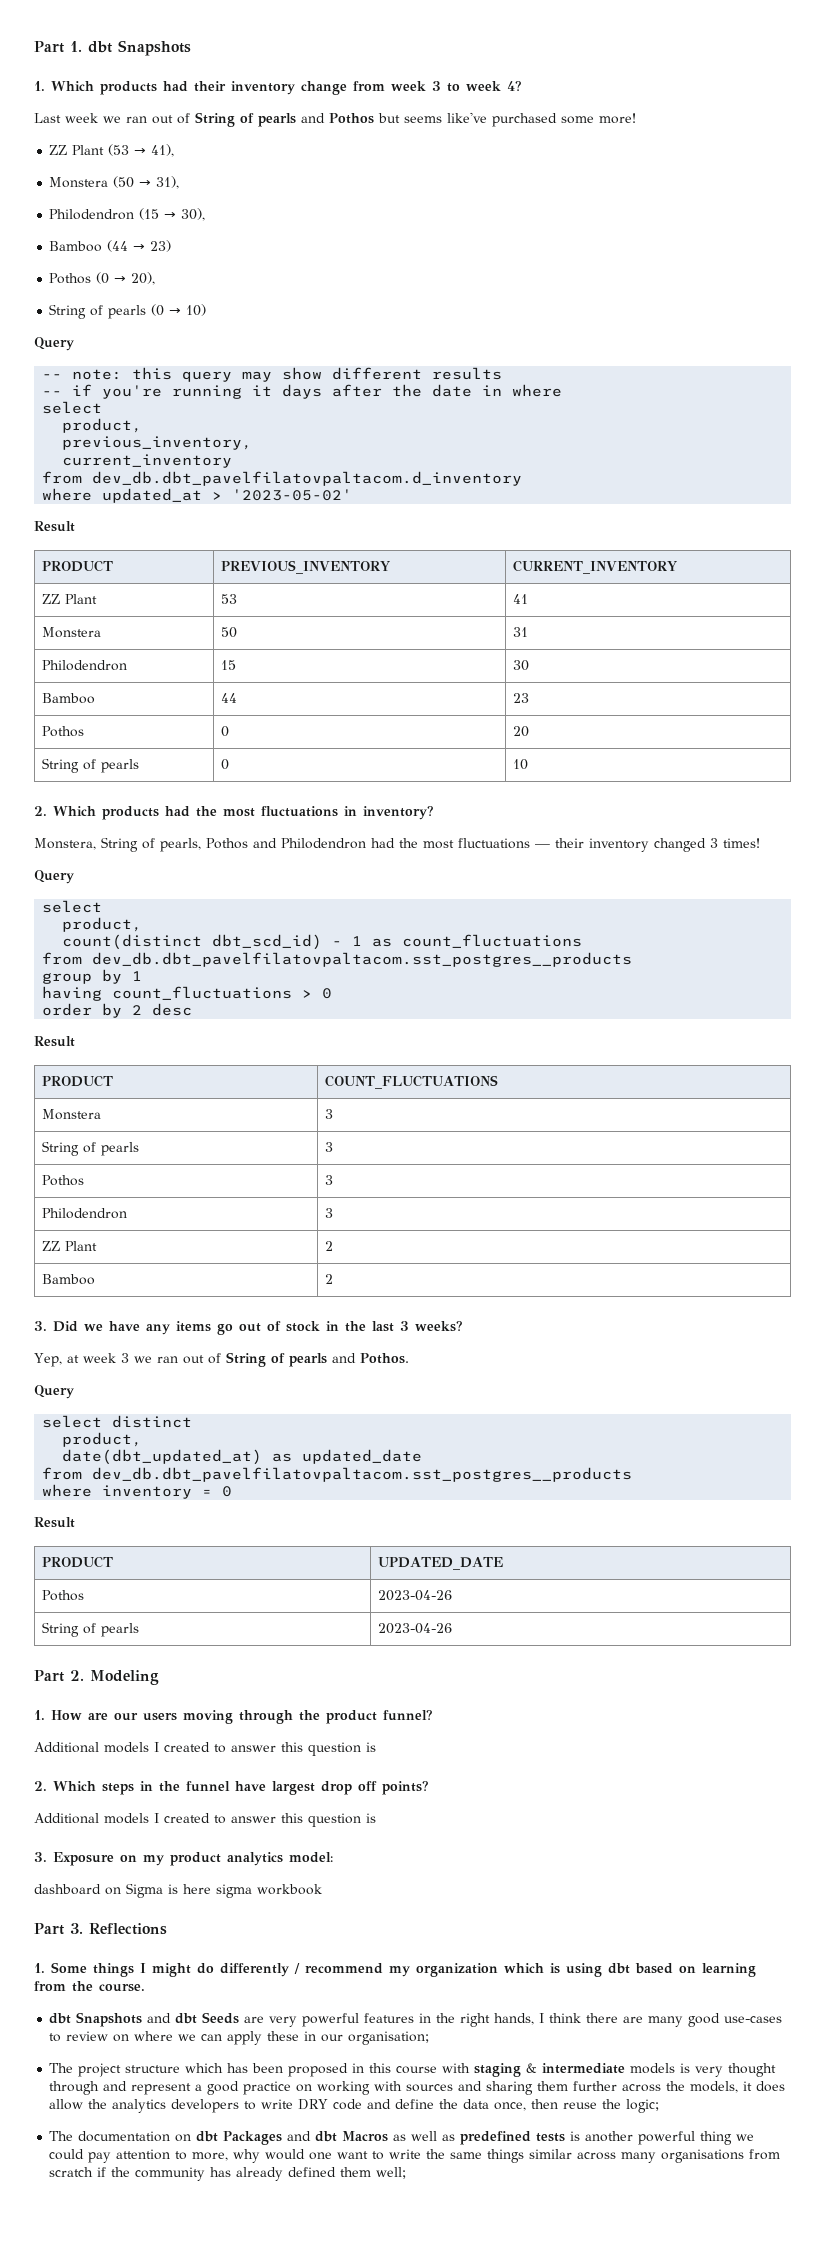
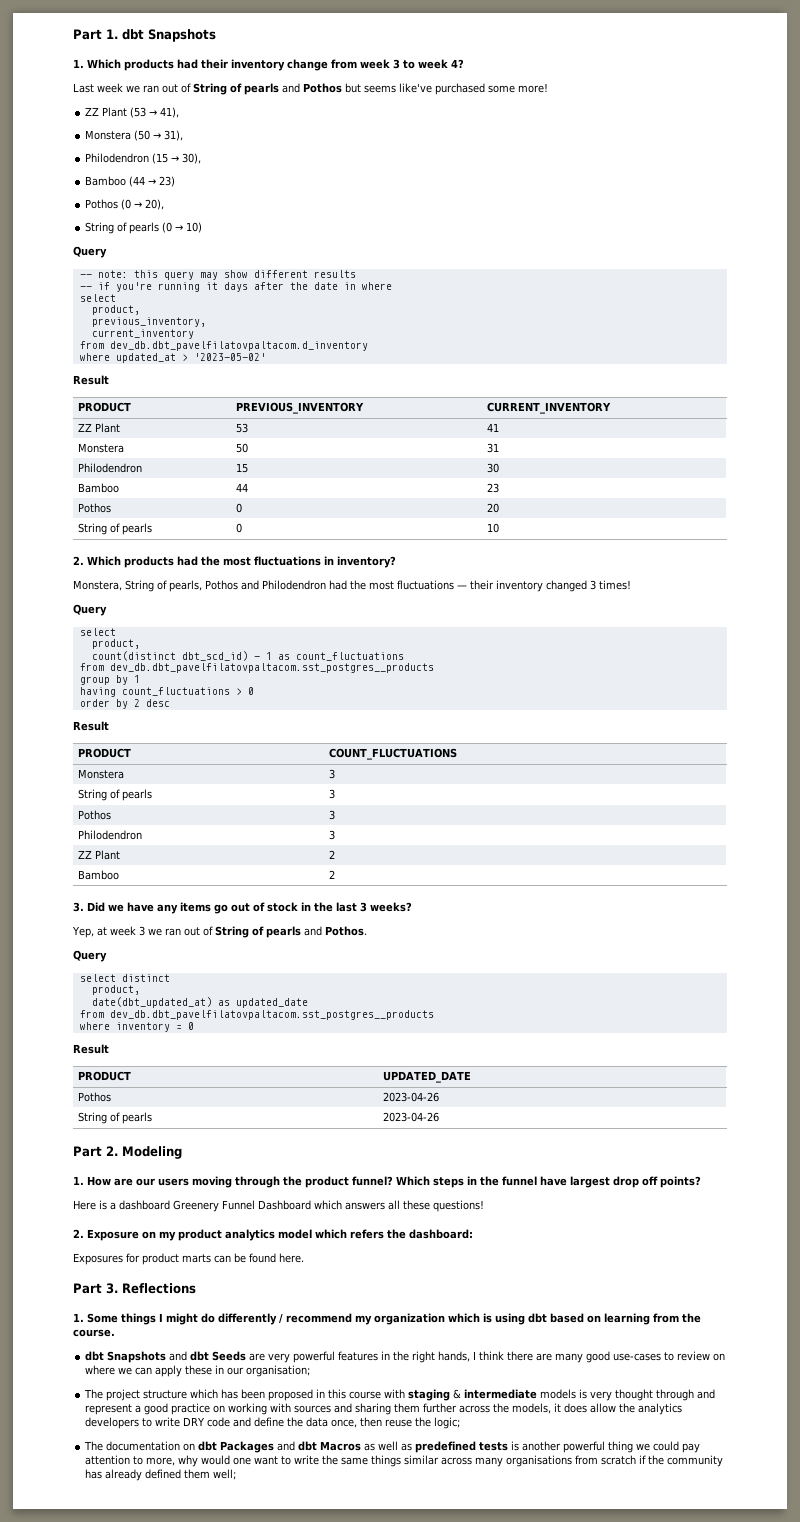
[34,1742,376,1756] [34,1781,47,1791] // Additional models I created to answer this question is // 2. -> (393, 1181) none
[34,1813,376,1827] [34,1852,47,1862] Additional models I created to answer this question is // 3. -> [73,1200,484,1212] [73,1229,84,1238] Here is a dashboard Greenery Funnel Dashboard which answers all these questions! // 2.
[289,1852,333,1863] [34,1883,322,1898] model: // dashboard on Sigma is here sigma workbook -> [278,1229,473,1239] [73,1253,304,1265] model which refers the dashboard: // Exposures for product marts can be found here.

